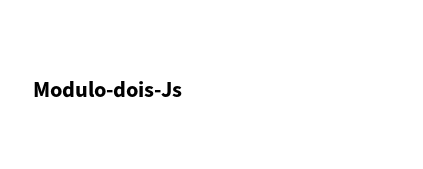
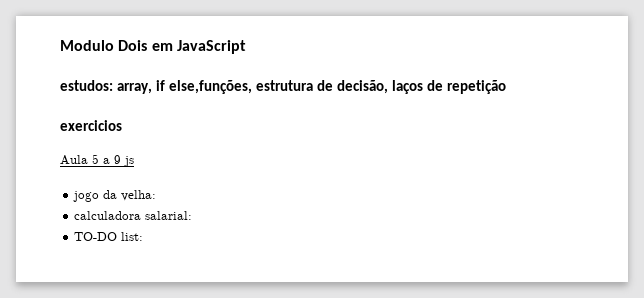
[33,81,182,98] Modulo-dois-Js -> [60,40,246,54] [60,80,507,94] [60,120,122,131] [60,154,134,167] [73,190,157,202] [74,211,193,220] [74,232,144,241] Modulo Dois em JavaScript // estudos: array, if else,funções, estrutura de decisão, laços de repetição // exercicios // Aula 5 a 9 js // jogo da velha: // calculadora salarial: // TO-DO list:

